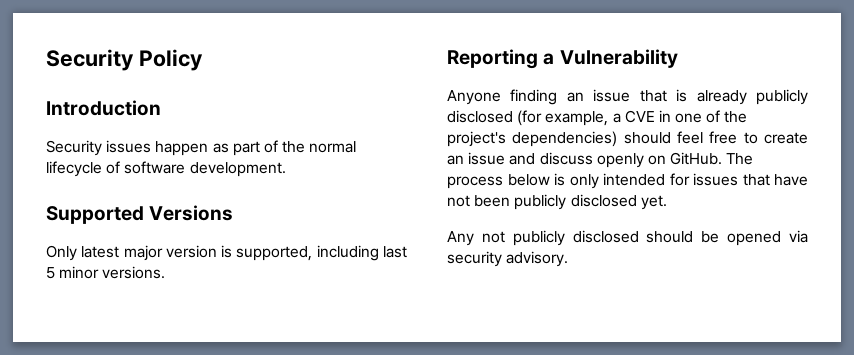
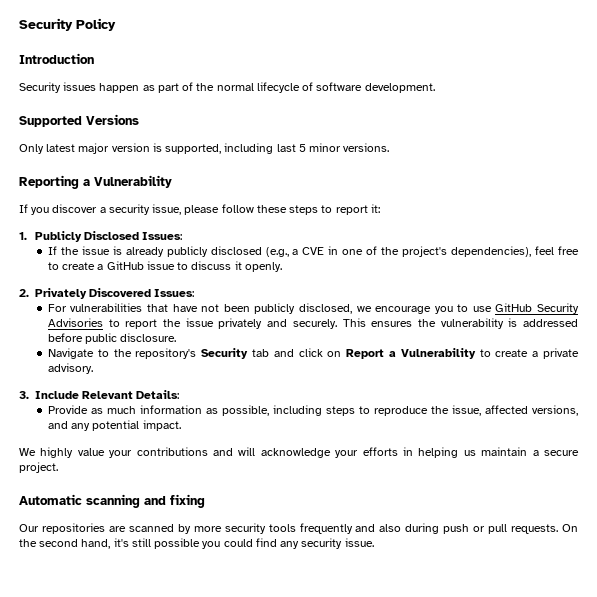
[447,89,667,105] Anyone finding an issue that -> [19,204,380,215] [19,231,183,242] [47,246,110,255] If you discover a security issue, please follow these steps to report it: // 1. Publicly Disclosed Issues: // If the issue
[517,110,609,126] (for example, -> [265,247,289,257] (e.g.,
[512,131,671,147] dependencies) should -> [451,246,532,257] dependencies),
[447,152,754,168] [447,173,738,189] an issue and discuss openly on GitHub. The process below is only intended for issues -> [97,261,282,272] [19,288,195,299] [47,303,143,312] a GitHub issue to discuss it openly. // 2. Privately Discovered Issues: // For vulnerabilities
[570,194,667,210] [447,230,808,246] [447,251,569,267] disclosed yet. // Any not publicly disclosed should be opened via security advisory. -> [298,303,580,314] [47,318,579,329] [47,333,177,344] [47,348,579,359] [47,363,93,374] [19,390,180,399] [47,405,578,416] [47,420,181,431] [19,447,579,458] [19,462,58,473] [19,494,205,508] [19,523,578,534] [19,538,374,549] disclosed, we encourage you to use GitHub Security Advisories to report the issue privately and securely. This ensures the vulnerability is addressed before public disclosure. // Navigate to the repository's Security tab and click on Report a Vulnerability to create a private advisory. // 3. Include Relevant Details: // Provide as much information as possible, including steps to reproduce the issue, affected versions, and any potential impact. // We highly value your contributions and will acknowledge your efforts in helping us maintain a secure project. // Automatic scanning and fixing // Our repositories are scanned by more security tools frequently and also during push or pull requests. On the second hand, it's still possible you could find any security issue.

